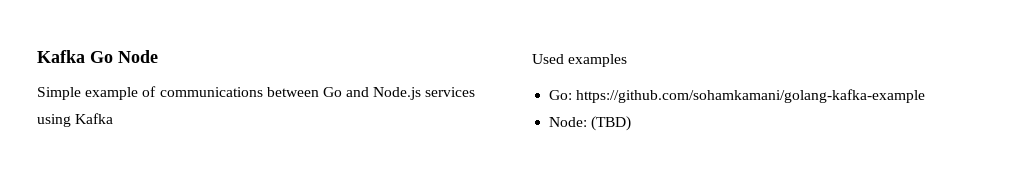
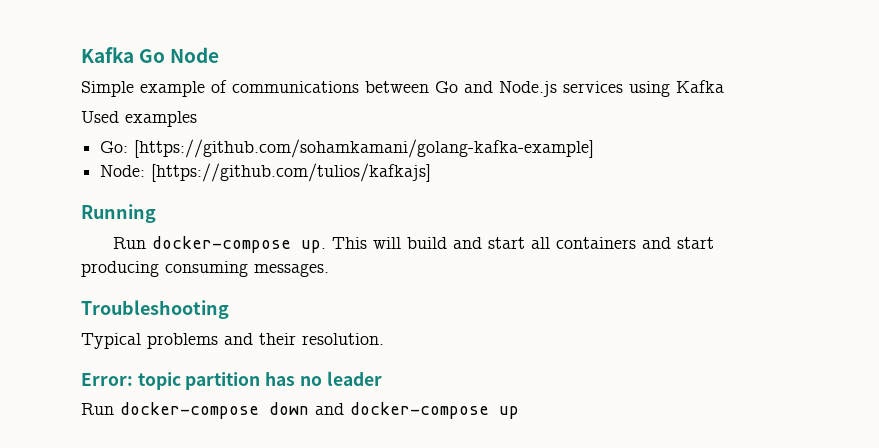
[576,89,926,103] https://github.com/sohamkamani/golang-kafka-example -> [134,139,595,158] [https://github.com/sohamkamani/golang-kafka-example]
[591,116,632,131] (TBD) -> [151,163,432,182] [81,204,156,223] [113,236,715,253] [81,261,329,277] [81,300,229,319] [81,333,384,349] [81,371,382,390] [81,402,519,419] [https://github.com/tulios/kafkajs] // Running // Run docker-compose up. This will build and start all containers and start producing consuming messages. // Troubleshooting // Typical problems and their resolution. // Error: topic partition has no leader // Run docker-compose down and docker-compose up

